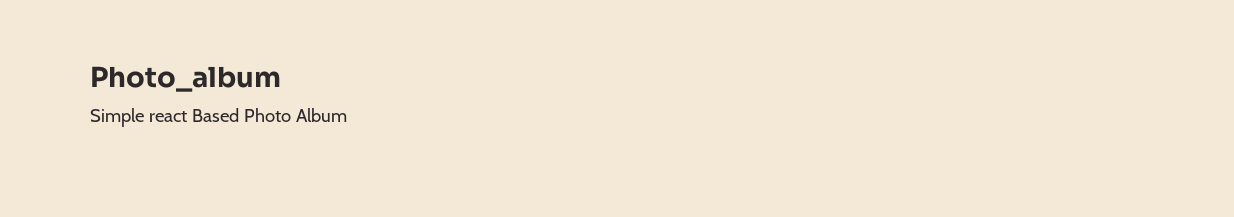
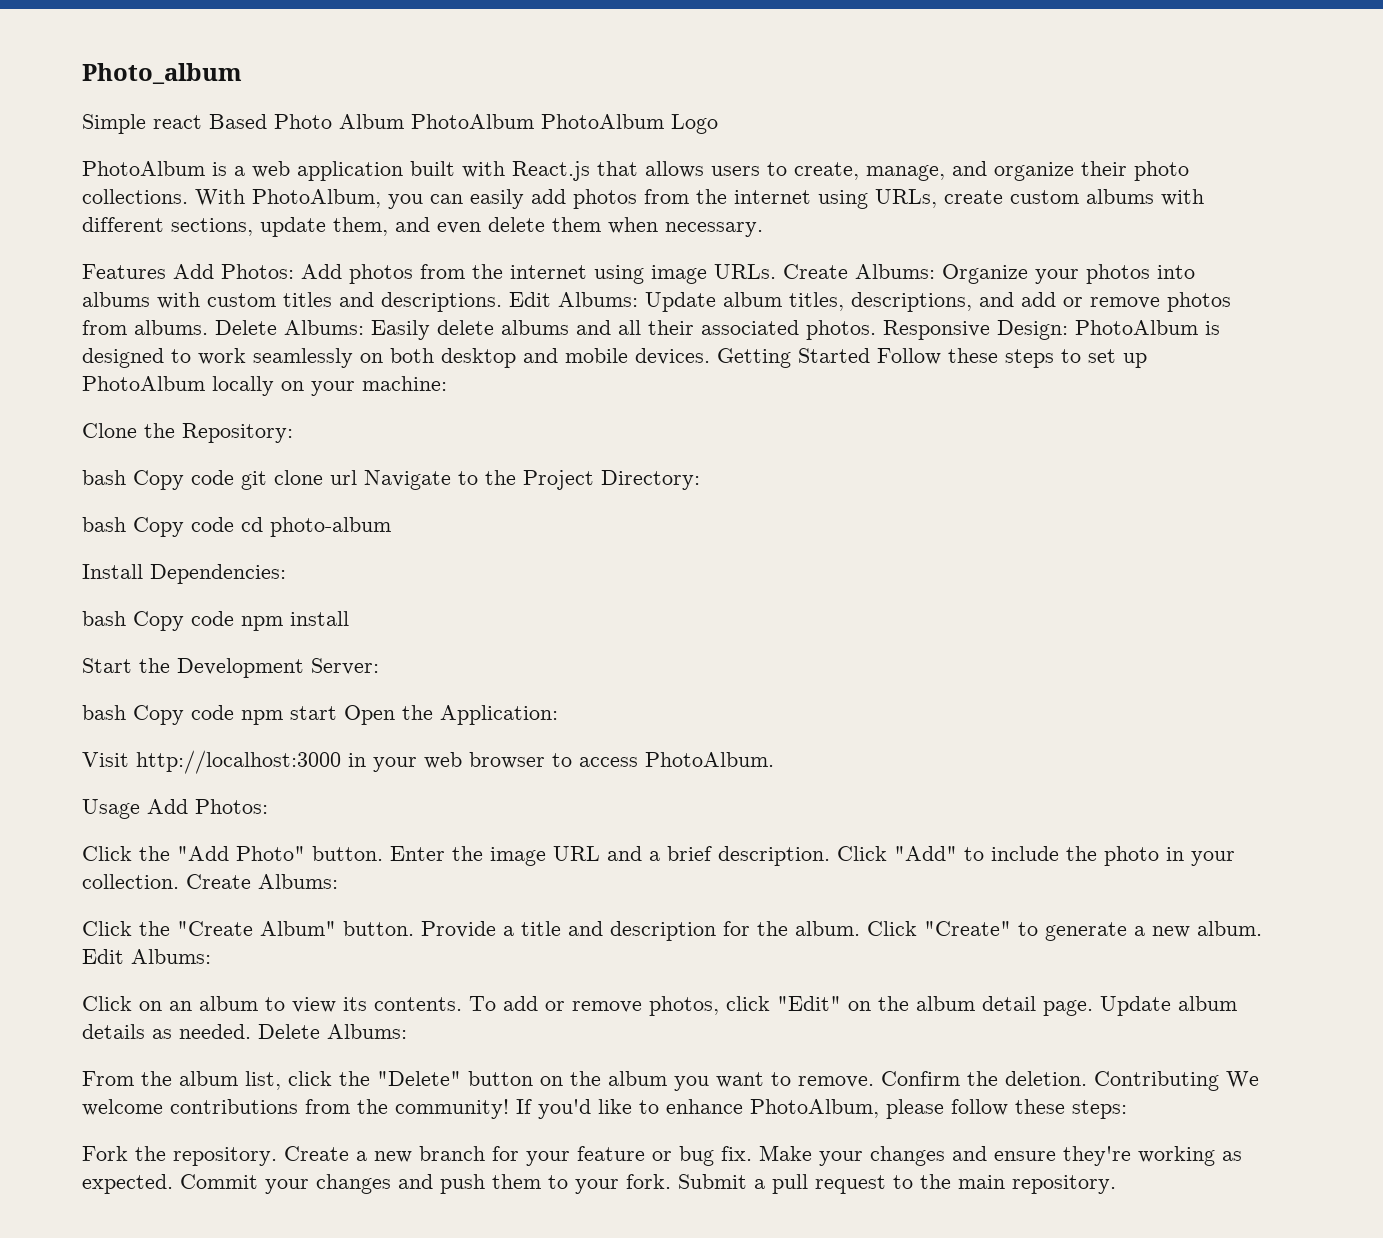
(347, 115) none -> [411,114,718,134] [82,161,1189,181] [82,189,1204,209] [82,217,763,237] [82,264,1195,284] [82,292,1231,312] [82,320,1220,340] [82,348,1147,368] [82,376,447,396] [82,423,293,443] [82,470,700,490] [82,517,391,537] [82,564,286,584] [82,611,349,631] [82,658,379,678] [82,705,558,725] [82,750,774,774] [82,799,268,819] [82,846,1235,866] [82,874,338,889] [82,921,1262,941] [82,949,211,964] [82,996,1237,1016] [82,1024,407,1039] [82,1071,1259,1091] [82,1099,1127,1119] [82,1145,1242,1166] [82,1174,1116,1194] PhotoAlbum PhotoAlbum Logo // PhotoAlbum is a web application built with React.js that allows users to create, manage, and organize their photo collections. With PhotoAlbum, you can easily add photos from the internet using URLs, create custom albums with different sections, update them, and even delete them when necessary. // Features Add Photos: Add photos from the internet using image URLs. Create Albums: Organize your photos into albums with custom titles and descriptions. Edit Albums: Update album titles, descriptions, and add or remove photos from albums. Delete Albums: Easily delete albums and all their associated photos. Responsive Design: PhotoAlbum is designed to work seamlessly on both desktop and mobile devices. Getting Started Follow these steps to set up PhotoAlbum locally on your machine: // Clone the Repository: // bash Copy code git clone url Navigate to the Project Directory: // bash Copy code cd photo-album // Install Dependencies: // bash Copy code npm install // Start the Development Server: // bash Copy code npm start Open the Application: // Visit http://localhost:3000 in your web browser to access PhotoAlbum. // Usage Add Photos: // Click the "Add Photo" button. Enter the image URL and a brief description. Click "Add" to include the photo in your collection. Create Albums: // Click the "Create Album" button. Provide a title and description for the album. Click "Create" to generate a new album. Edit Albums: // Click on an album to view its contents. To add or remove photos, click "Edit" on the album detail page. Update album details as needed. Delete Albums: // From the album list, click the "Delete" button on the album you want to remove. Confirm the deletion. Contributing We welcome contributions from the community! If you'd like to enhance PhotoAlbum, please follow these steps: // Fork the repository. Create a new branch for your feature or bug fix. Make your changes and ensure they're working as expected. Commit your changes and push them to your fork. Submit a pull request to the main repository.

